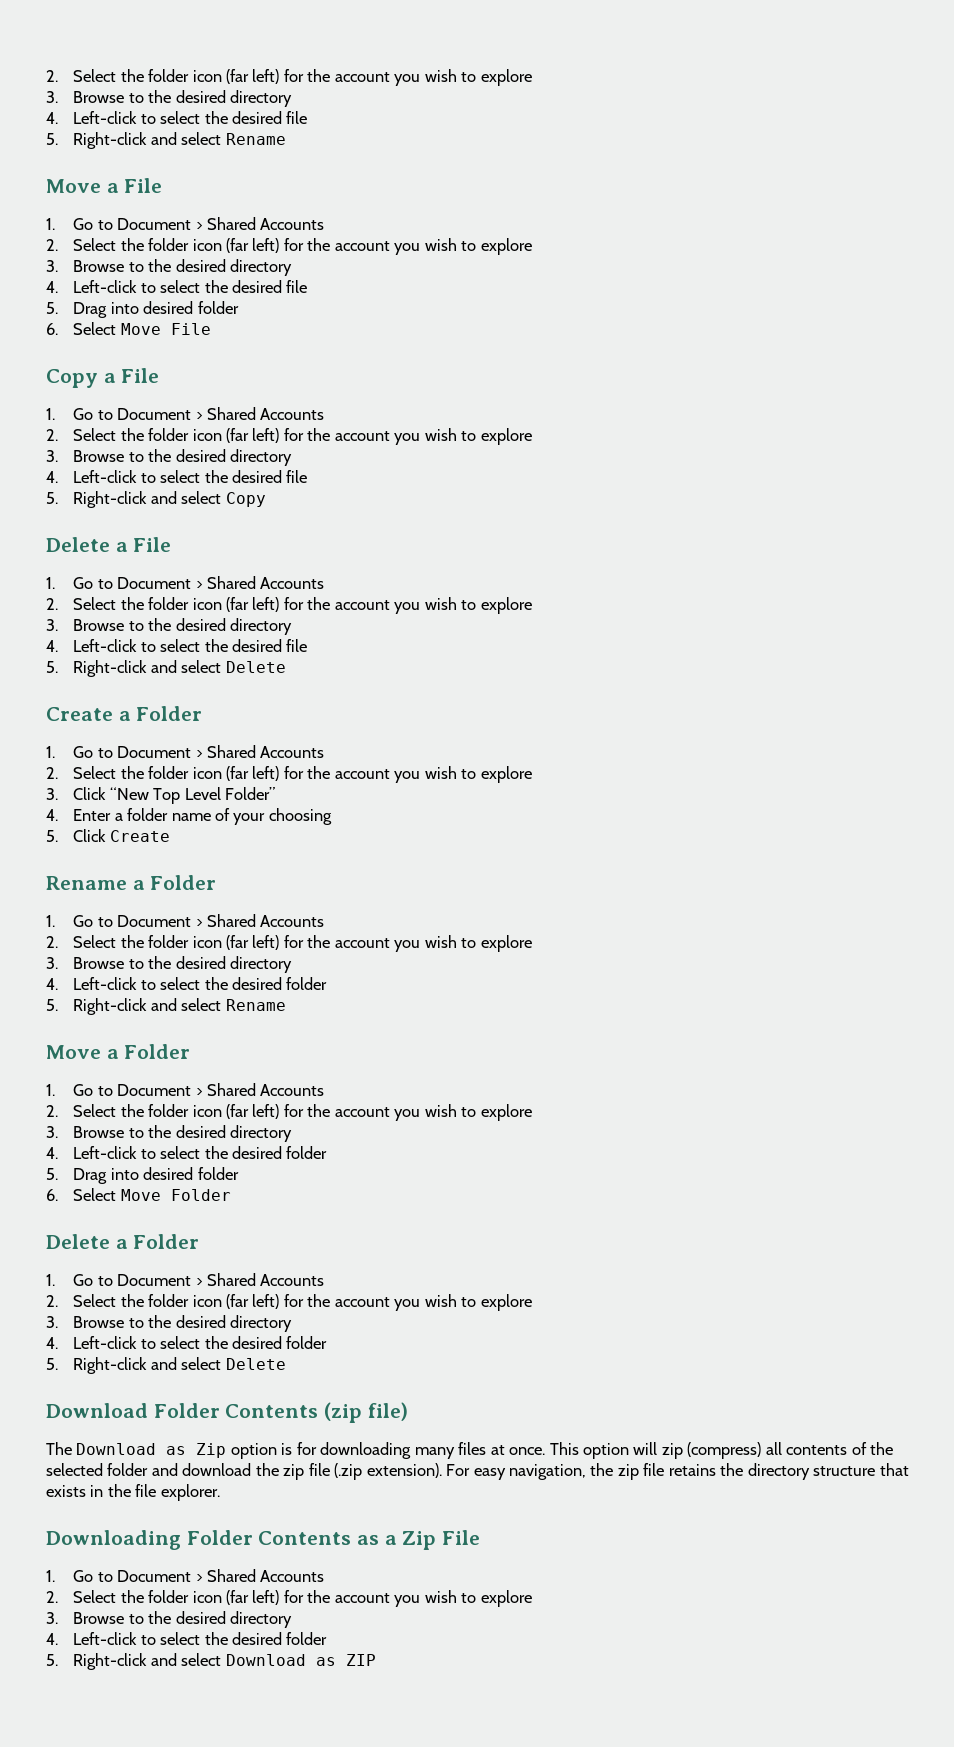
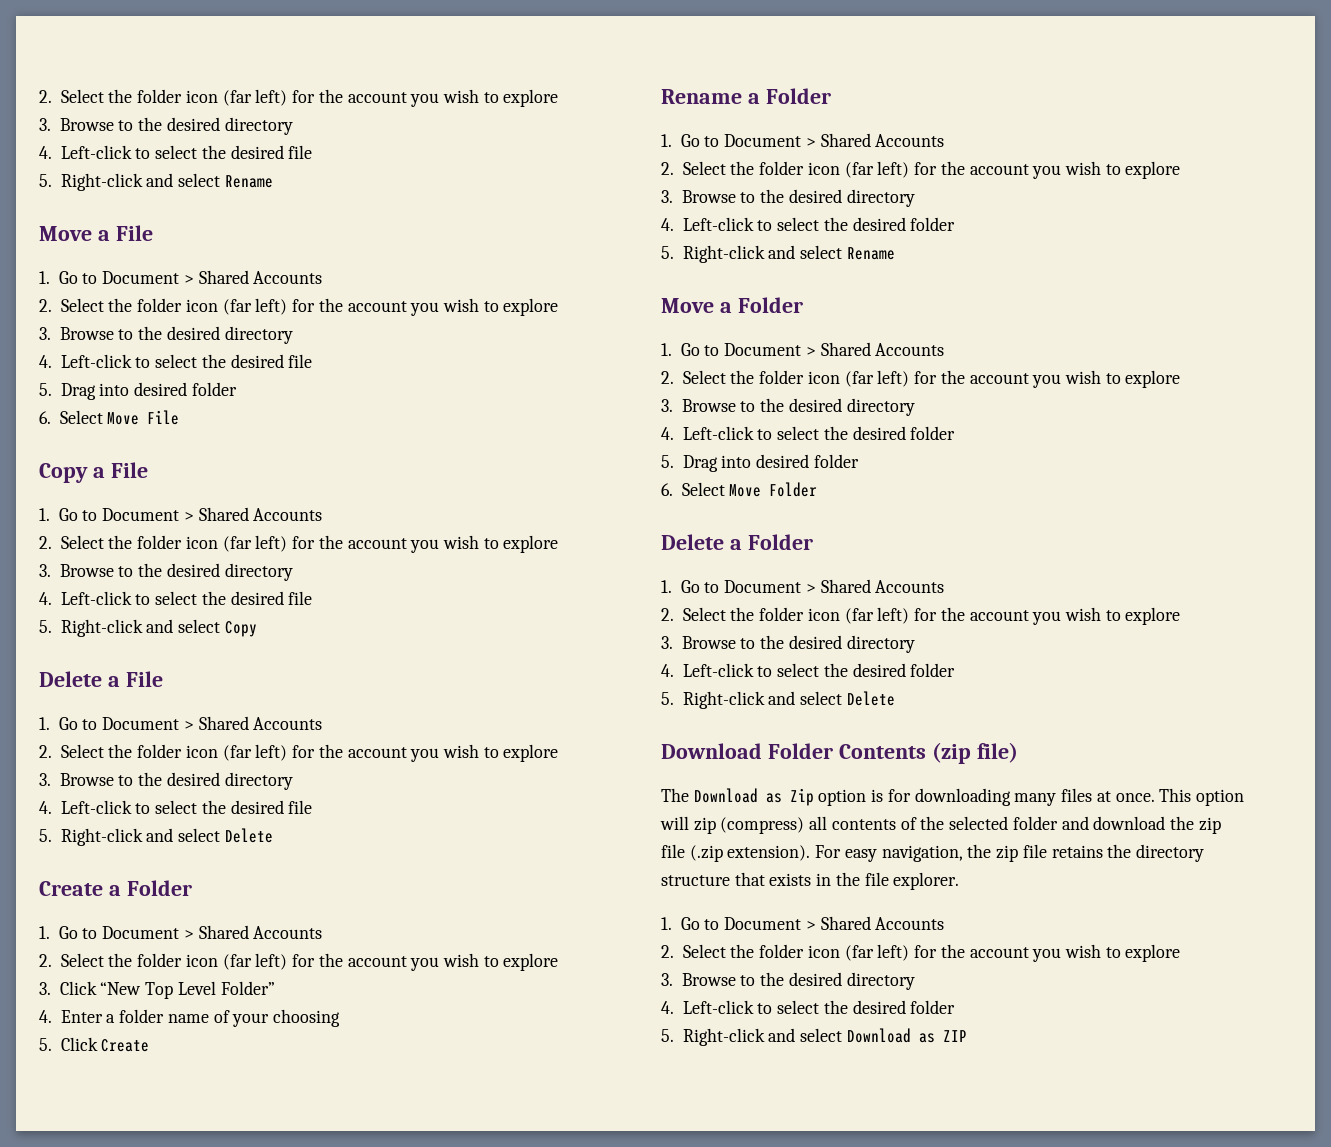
[46,1530,481,1550] // Downloading Folder Contents as a Zip File -> (960, 881) none

